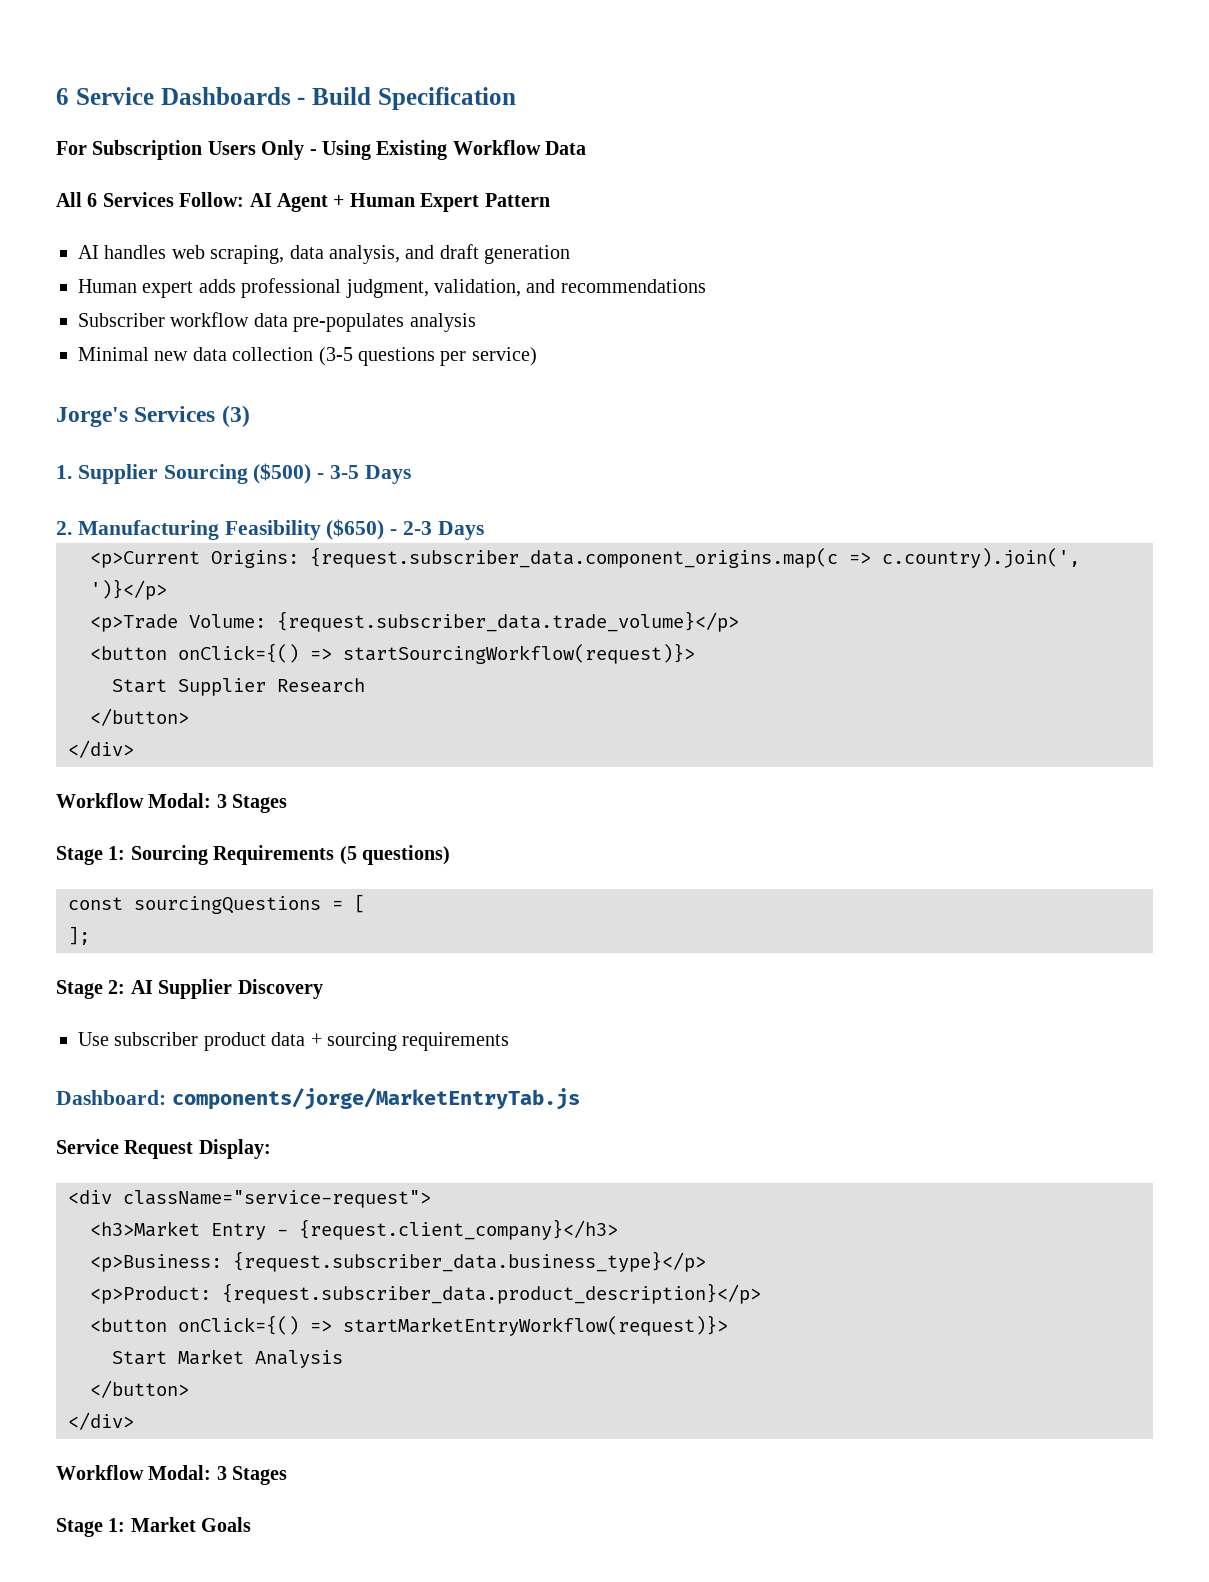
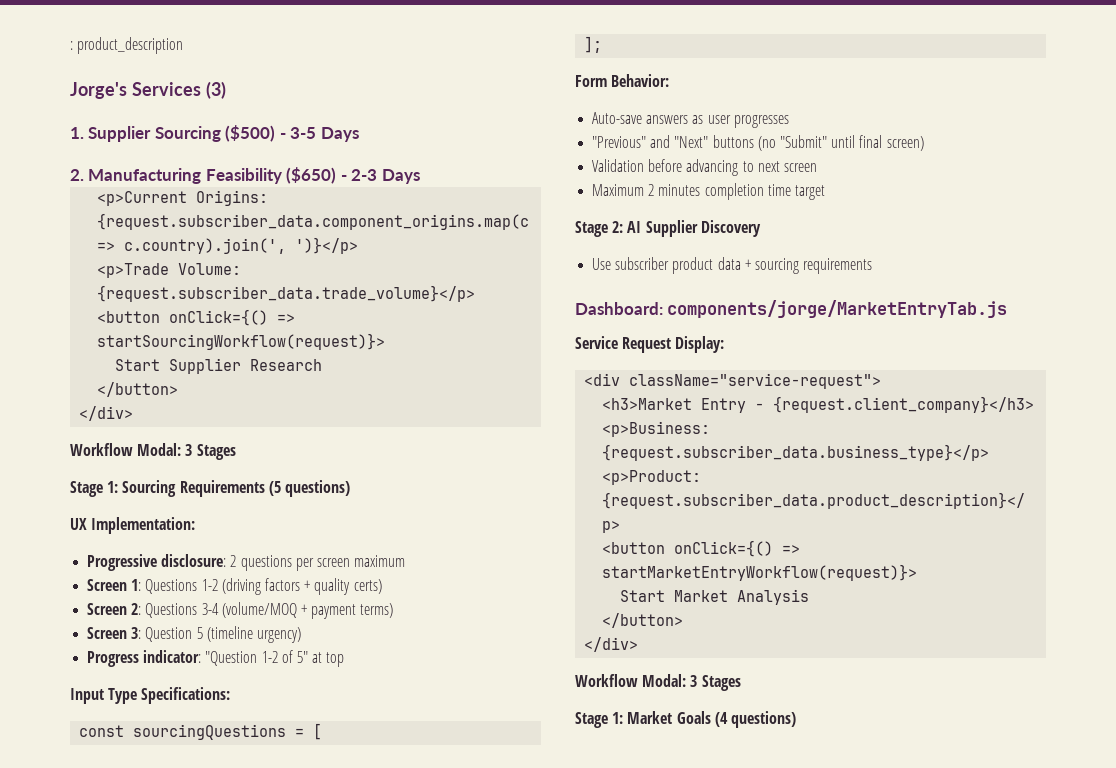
[56,87,516,110] [56,140,587,160] [56,192,550,212] [78,244,571,264] [78,278,706,298] [78,312,476,332] [78,347,537,366] 6 Service Dashboards - Build Specification // For Subscription Users Only - Using Existing Workflow Data // All 6 Services Follow: AI Agent + Human Expert Pattern // AI handles web scraping, data analysis, and draft generation // Human expert adds professional judgment, validation, and recommendations // Subscriber workflow data pre-populates analysis // Minimal new data collection (3-5 questions per service) -> [70,37,184,54] : product_description
(450, 855) none -> [70,517,196,534] [87,554,406,571] [87,578,382,595] [87,602,394,619] [87,626,301,643] [87,650,345,667] [70,687,231,704] // UX Implementation: // Progressive disclosure: 2 questions per screen maximum // Screen 1: Questions 1-2 (driving factors + quality certs) // Screen 2: Questions 3-4 (volume/MOQ + payment terms) // Screen 3: Question 5 (timeline urgency) // Progress indicator: "Question 1-2 of 5" at top // Input Type Specifications:
(90, 935) none -> [575,74,670,87] [592,112,789,128] [592,135,924,151] [592,159,817,176] [592,183,825,200] // Form Behavior: // Auto-save answers as user progresses // "Previous" and "Next" buttons (no "Submit" until final screen) // Validation before advancing to next screen // Maximum 2 minutes completion time target
(252, 1524) none -> [714,711,796,728] (4 questions)

